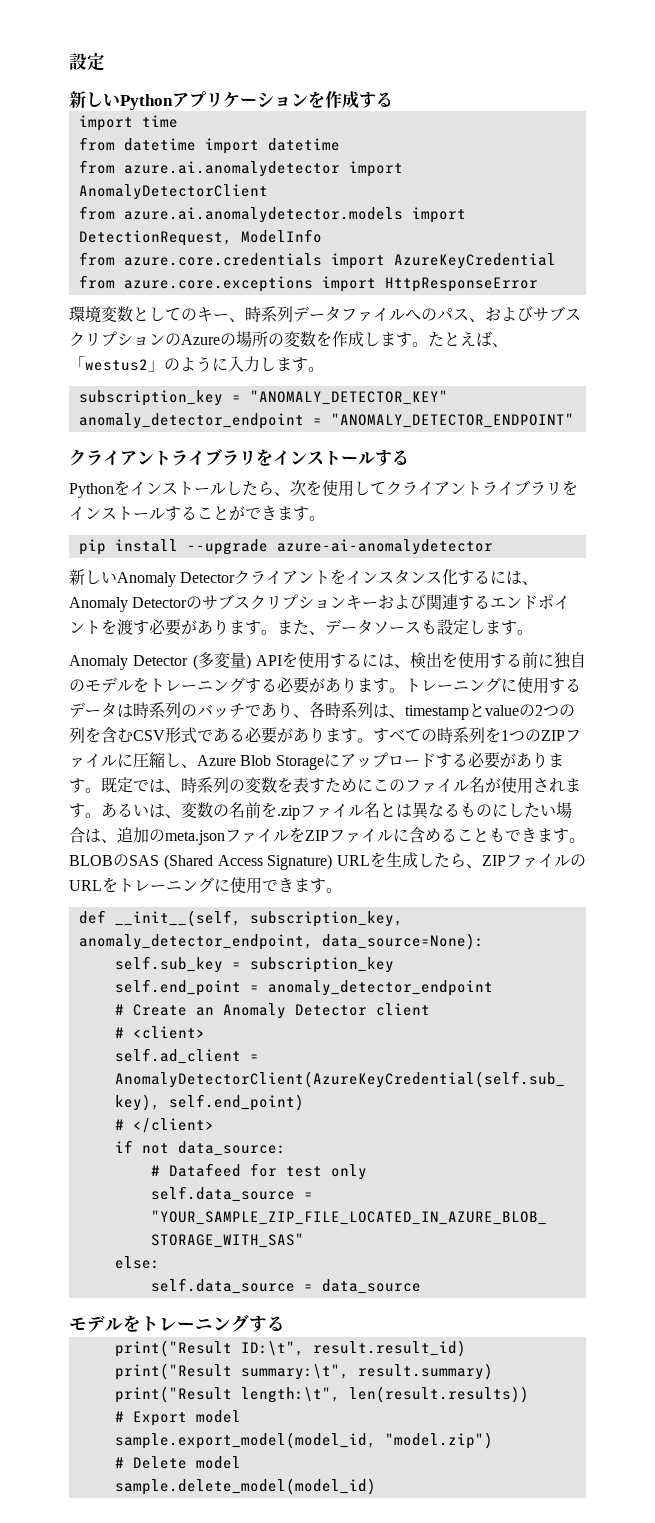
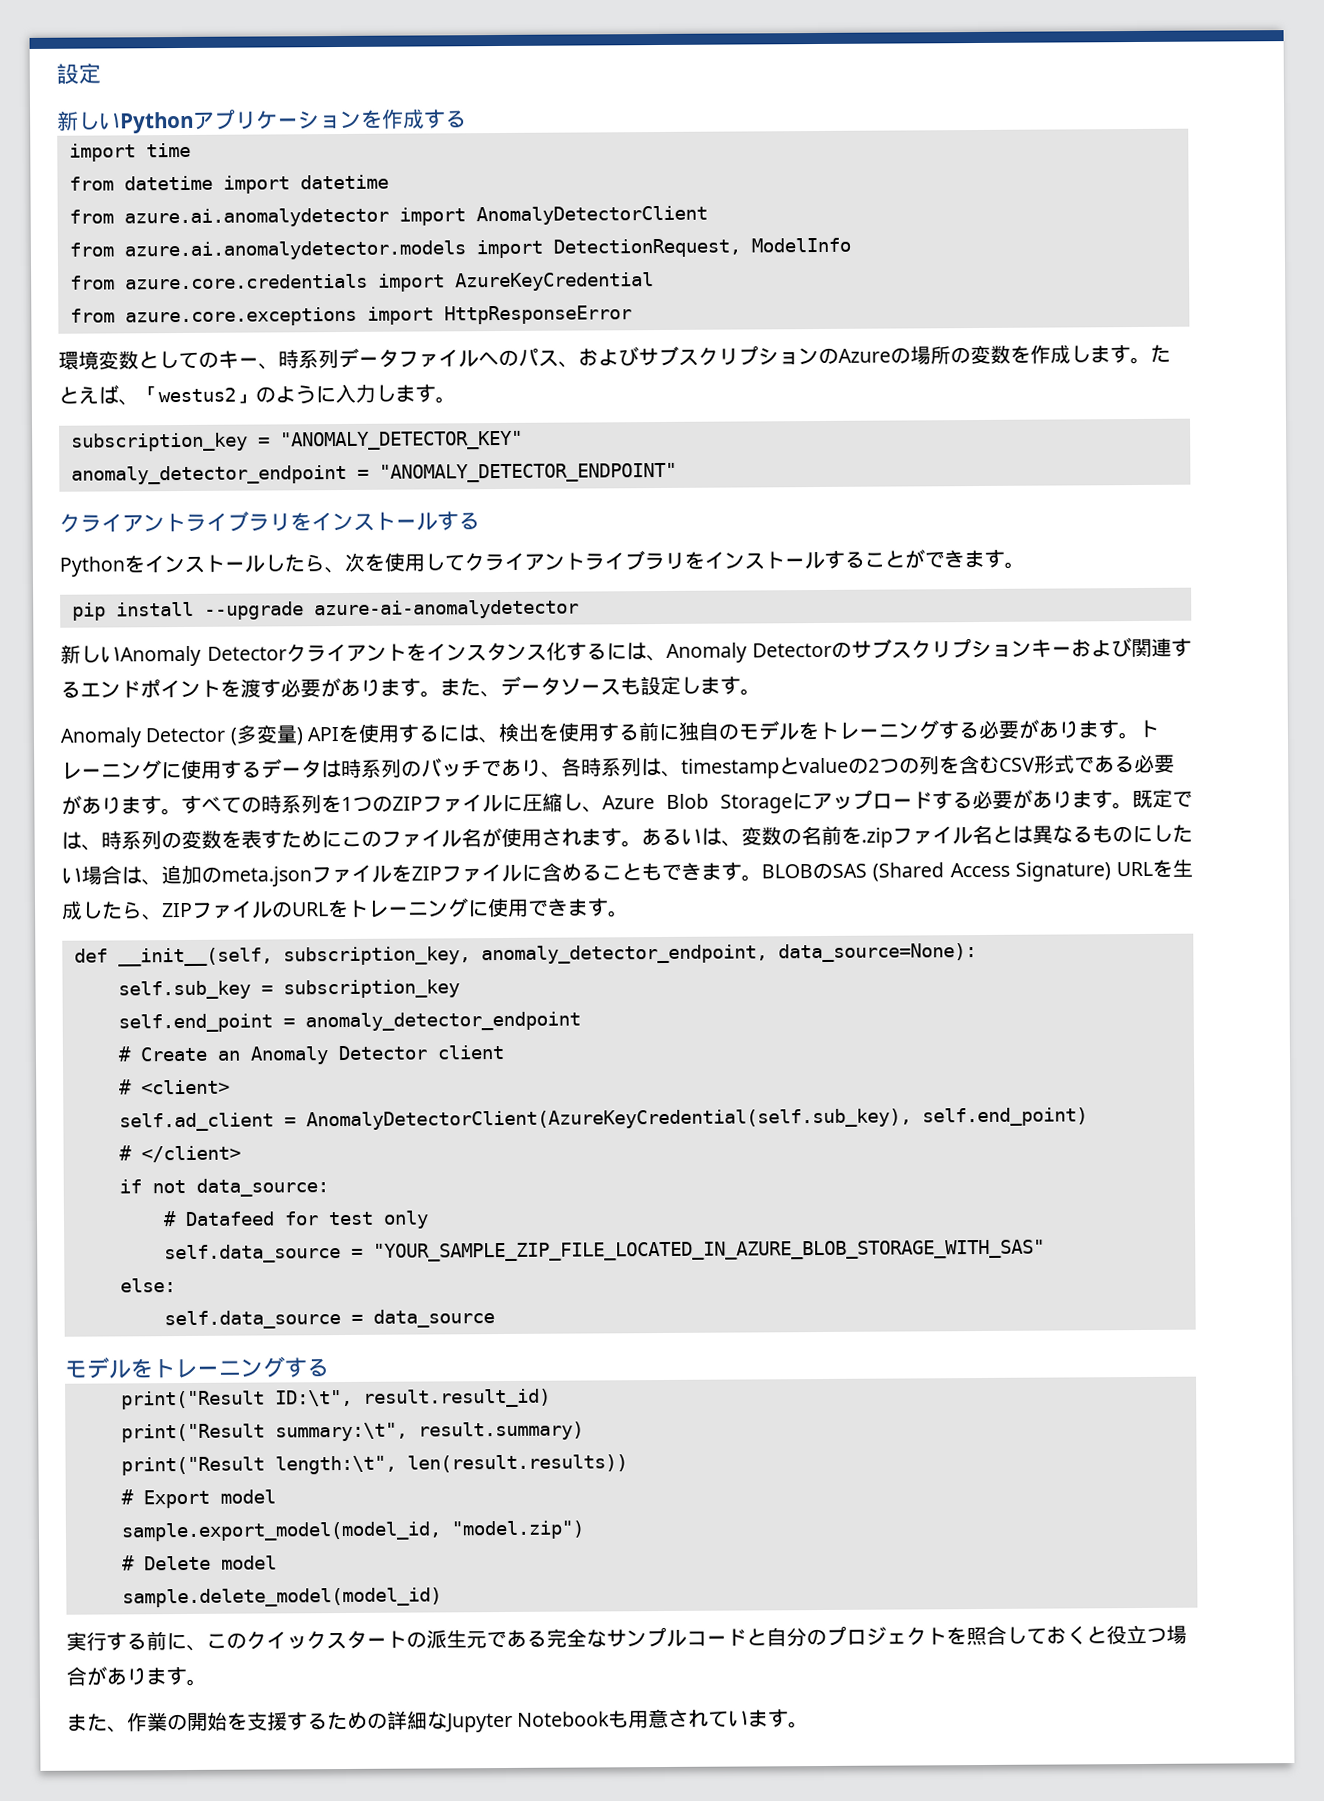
(376, 1486) none -> [66,1624,1187,1652] [66,1666,207,1687] [67,1708,810,1733] // 実行する前に、このクイックスタートの派生元である完全なサンプルコードと自分のプロジェクトを照合しておくと役立つ場合があります。 // また、作業の開始を支援するための詳細なJupyter Notebookも用意されています。

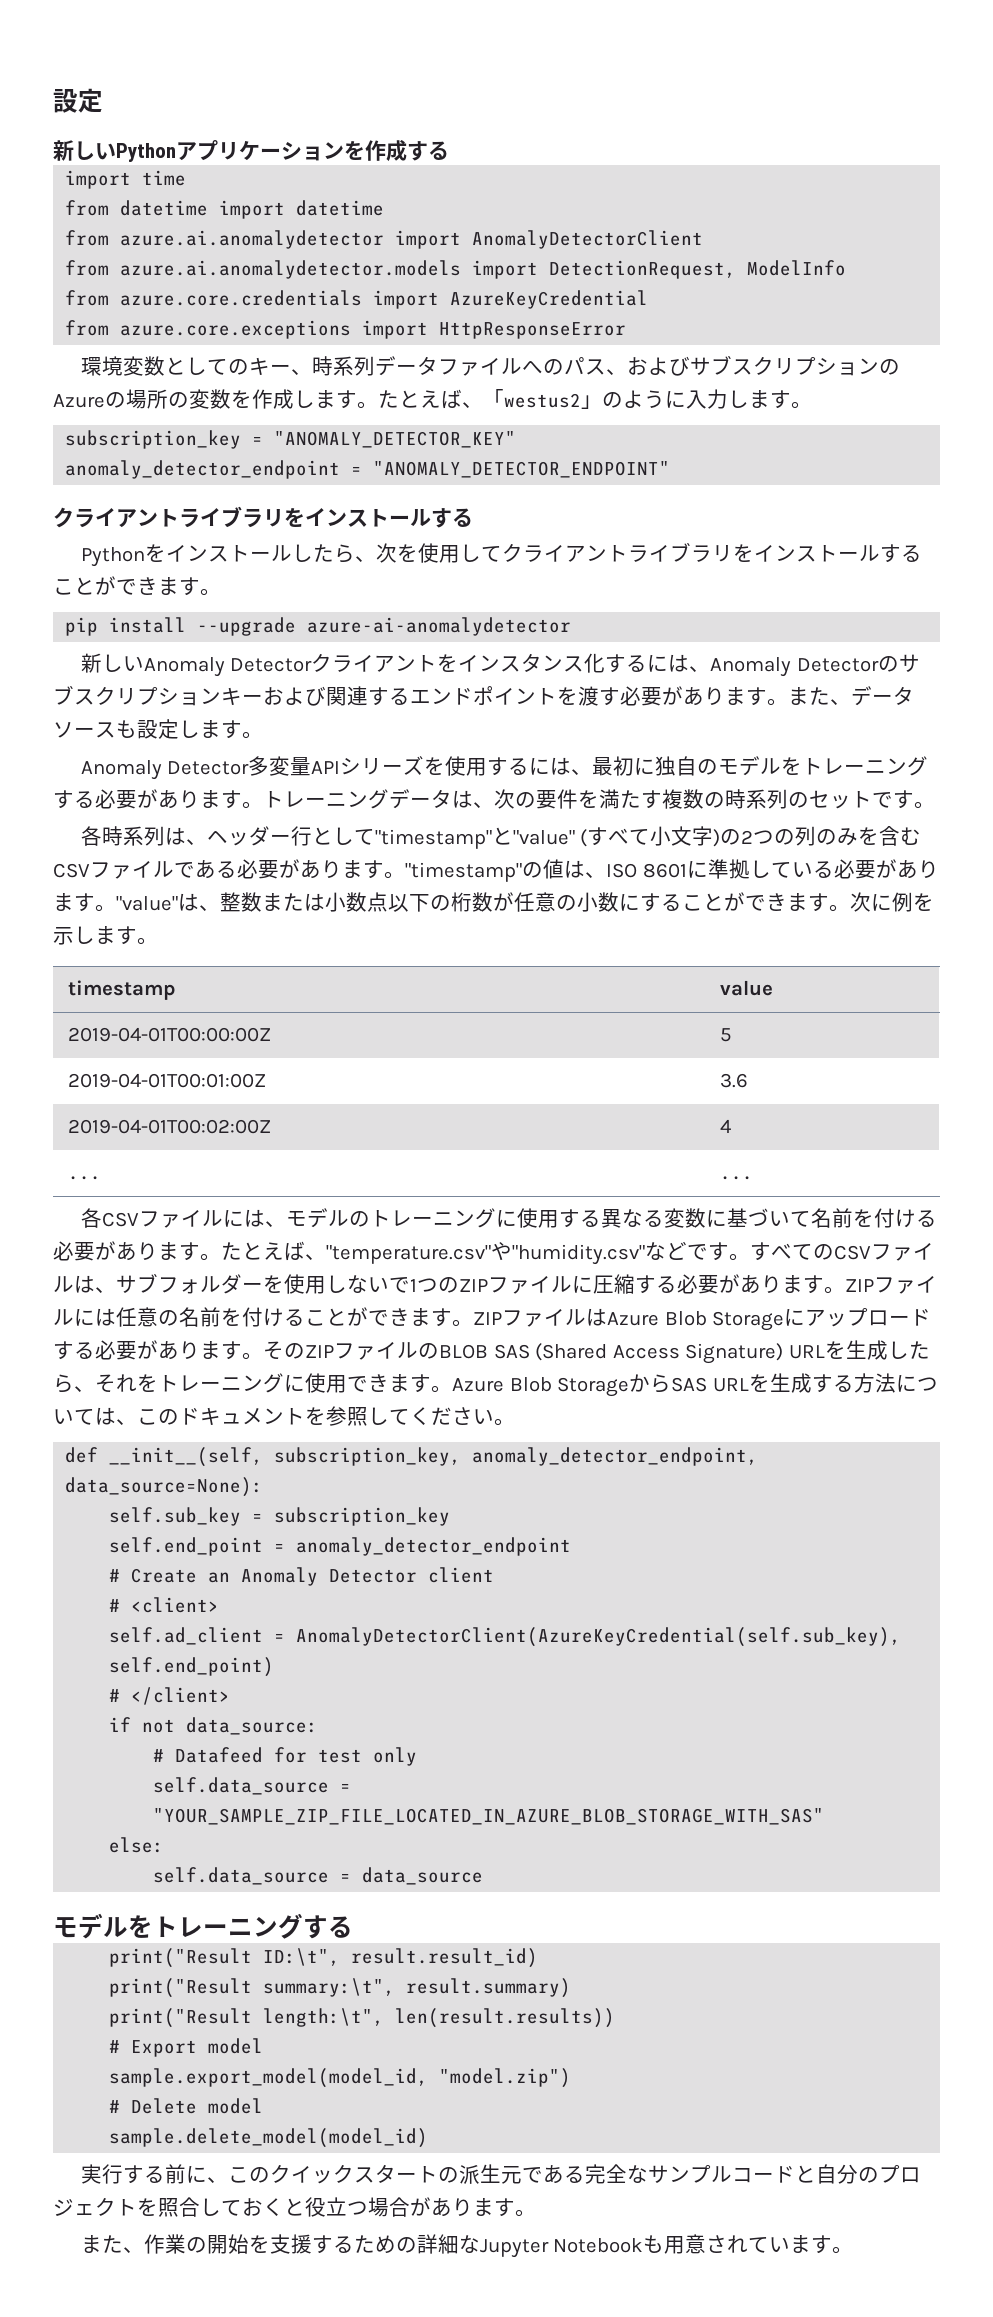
[229,722,659,746] (多変量) APIを使用するには、検出を使用する前 -> [248,756,635,776] 多変量APIシリーズを使用するには、最初
[161,757,849,780] に使用するデータは時系列のバッチであり、各時系列は、timestampとvalue -> [389,789,935,809] [80,826,721,849] データは、次の要件を満たす複数の時系列のセットです。 // 各時系列は、ヘッダー行として"timestamp"と"value" (すべて小文字)
(940, 765) none -> [816,828,859,846] のみ
[1034,754,1075,774] 形式 -> [90,861,174,879] ファイル
[181,794,342,815] すべての時系列を -> [405,859,939,882] [53,892,934,912] [53,926,158,945] [67,980,176,1000] [719,980,773,996] [67,1027,271,1042] [719,1028,732,1042] [67,1073,266,1088] [719,1073,748,1088] [67,1119,271,1134] [719,1119,731,1133] [67,1176,101,1180] [719,1176,753,1180] [80,1208,937,1228] [53,1241,934,1265] [53,1273,410,1294] "timestamp"の値は、ISO 8601に準拠している必要があります。"value"は、整数または小数点以下の桁数が任意の小数にすることができます。次に例を示します。 // timestamp | value // 2019-04-01T00:00:00Z | 5 // 2019-04-01T00:01:00Z | 3.6 // 2019-04-01T00:02:00Z | 4 // ... | ... // 各CSVファイルには、モデルのトレーニングに使用する異なる変数に基づいて名前を付ける必要があります。たとえば、"temperature.csv"や"humidity.csv"などです。すべてのCSVファイルは、サブフォルダーを使用しないで
[562,793,603,813] し、 -> [635,1274,937,1294] [53,1307,607,1327] する必要があります。ZIPファイルには任意の名前を付けることができます。ZIPファイルは
[1132,788,1193,809] [61,824,1193,851] [61,862,833,887] 既定では、時系列の変数を表すためにこのファイル名が使用されます。あるいは、変数の名前を.zipファイル名とは異なるものにしたい場合は、追加のmeta.jsonファイルをZIPファイルに含めることもできます。BLOBの -> [263,1341,488,1360] そのZIPファイルのBLOB
[162,900,329,919] ZIPファイルのURL -> [95,1374,137,1393] それ
(629, 914) none -> [452,1373,938,1397] [53,1406,515,1426] Azure Blob StorageからSAS URLを生成する方法については、このドキュメントを参照してください。

